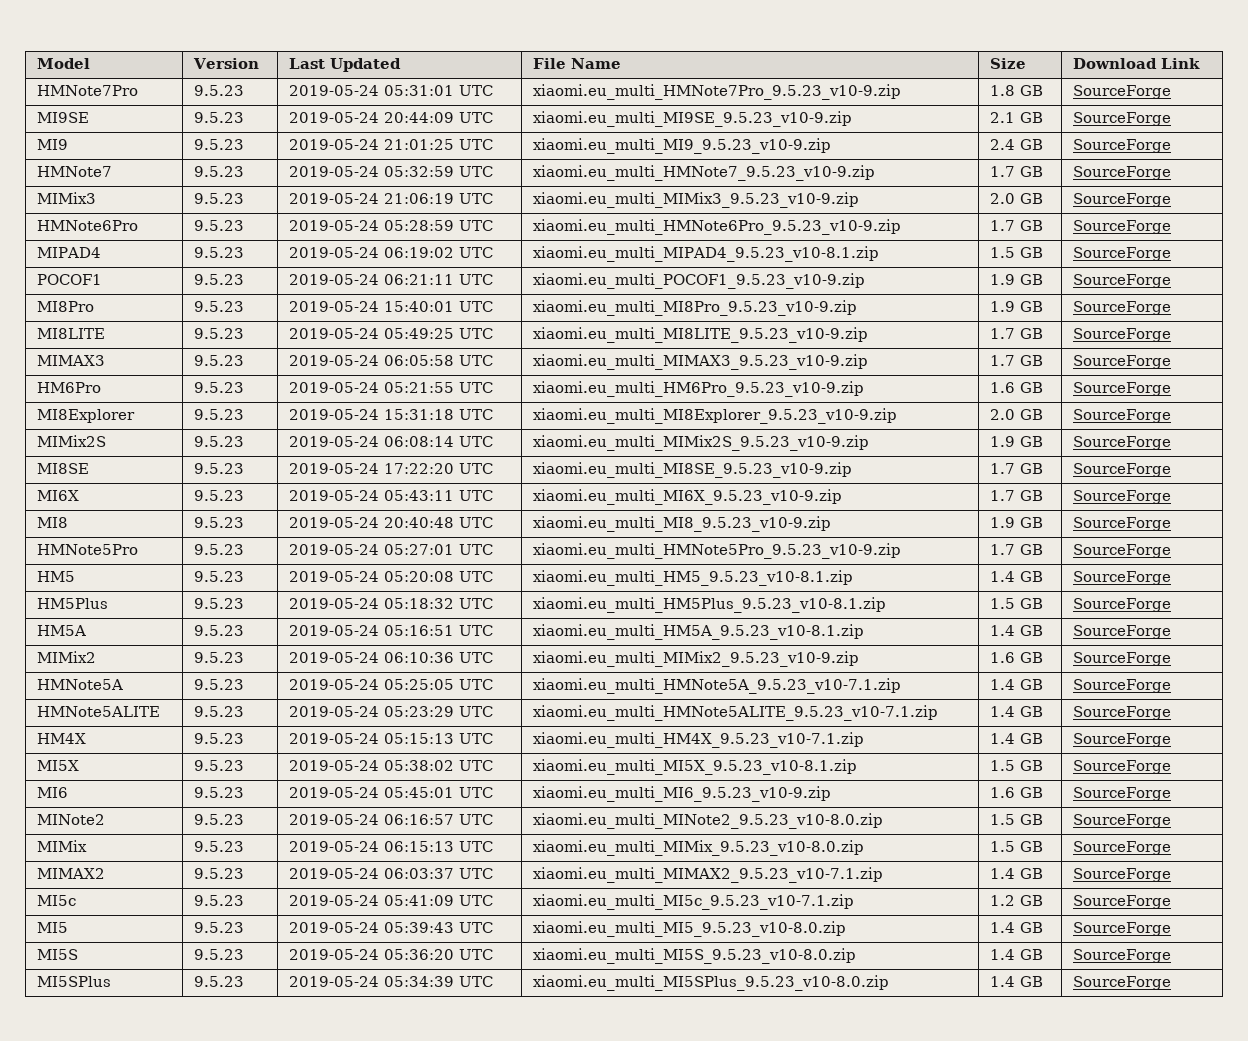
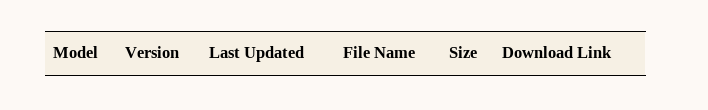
[36,85,138,96] [193,85,244,96] [288,85,493,96] [532,84,901,100] [989,85,1043,96] [1072,85,1171,99] [36,112,89,123] [193,112,244,123] [288,112,493,123] [532,111,852,127] [989,112,1043,123] [1072,112,1171,126] [36,139,68,150] [193,139,244,150] [288,139,493,150] [532,138,831,154] [989,139,1043,150] [1072,139,1171,153] [36,166,112,177] [193,166,244,177] [288,166,493,177] [532,165,875,181] [989,166,1043,177] [1072,166,1171,180] [36,192,96,204] [193,193,244,204] [288,193,493,204] [532,192,859,208] [989,193,1043,204] [1072,193,1171,207] [36,220,138,231] [193,220,244,231] [288,220,493,231] [532,219,901,235] [989,220,1043,231] [1072,220,1171,234] [36,247,101,258] [193,247,244,258] [288,247,493,258] [532,246,879,262] [989,247,1043,258] [1072,247,1171,261] [36,274,102,285] [193,274,244,285] [288,274,493,285] [532,273,865,289] [989,274,1043,285] [1072,274,1171,288] [36,301,94,312] [193,301,244,312] [288,301,493,312] [532,300,857,316] [989,301,1043,312] [1072,301,1171,315] [36,328,105,339] [193,328,244,339] [288,328,493,339] [532,327,868,343] [989,328,1043,339] [1072,328,1171,342] [36,355,105,366] [193,355,244,366] [288,355,493,366] [532,354,868,370] [989,355,1043,366] [1072,355,1171,369] [36,382,101,393] [193,382,244,393] [288,382,493,393] [532,381,864,397] [989,382,1043,393] [1072,382,1171,396] [36,409,135,423] [193,409,244,420] [288,409,493,420] [532,408,897,424] [989,409,1043,420] [1072,409,1171,423] [36,435,106,447] [193,436,244,447] [288,436,493,447] [532,435,869,451] [989,436,1043,447] [1072,436,1171,450] [36,463,89,474] [193,463,244,474] [288,463,493,474] [532,462,852,478] [989,463,1043,474] [1072,463,1171,477] [36,490,79,501] [193,490,244,501] [288,490,493,501] [532,489,842,505] [989,490,1043,501] [1072,490,1171,504] [36,517,68,528] [193,517,244,528] [288,517,493,528] [532,516,831,532] [989,517,1043,528] [1072,517,1171,531] [36,544,138,555] [193,544,244,555] [288,544,493,555] [532,543,901,559] [989,544,1043,555] [1072,544,1171,558] [36,571,75,582] [193,571,244,582] [288,571,493,582] [532,570,853,586] [989,571,1043,582] [1072,571,1171,585] [36,598,108,609] [193,598,244,609] [288,598,493,609] [532,597,886,613] [989,598,1043,609] [1072,598,1171,612] [36,625,86,636] [193,625,244,636] [288,625,493,636] [532,624,864,640] [989,625,1043,636] [1072,625,1171,639] [36,651,96,663] [193,652,244,663] [288,652,493,663] [532,651,859,667] [989,652,1043,663] [1072,652,1171,666] [36,679,123,690] [193,679,244,690] [288,679,493,690] [532,678,901,694] [989,679,1043,690] [1072,679,1171,693] [36,706,160,717] [193,706,244,717] [288,706,493,717] [532,705,938,721] [989,706,1043,717] [1072,706,1171,720] [36,733,86,744] [193,733,244,744] [288,733,493,744] [532,732,864,748] [989,733,1043,744] [1072,733,1171,747] [36,760,79,771] [193,760,244,771] [288,760,493,771] [532,759,857,775] [989,760,1043,771] [1072,760,1171,774] [36,787,68,798] [193,787,244,798] [288,787,493,798] [532,786,831,802] [989,787,1043,798] [1072,787,1171,801] [36,814,105,825] [193,814,244,825] [288,814,493,825] [532,813,883,829] [989,814,1043,825] [1072,814,1171,828] [36,840,87,852] [193,841,244,852] [288,841,493,852] [532,840,864,856] [989,841,1043,852] [1072,841,1171,855] [36,868,105,879] [193,868,244,879] [288,868,493,879] [532,867,883,883] [989,868,1043,879] [1072,868,1171,882] [36,895,76,906] [193,895,244,906] [288,895,493,906] [532,894,854,910] [989,895,1043,906] [1072,895,1171,909] [36,922,68,933] [193,922,244,933] [288,922,493,933] [532,921,846,937] [989,922,1043,933] [1072,922,1171,936] [36,949,78,960] [193,949,244,960] [288,949,493,960] [532,948,856,964] [989,949,1043,960] [1072,949,1171,963] [36,976,111,987] [193,976,244,987] [288,976,493,987] [532,975,889,991] [989,976,1043,987] [1072,976,1171,990] // HMNote7Pro | 9.5.23 | 2019-05-24 05:31:01 UTC | xiaomi.eu_multi_HMNote7Pro_9.5.23_v10-9.zip | 1.8 GB | SourceForge // MI9SE | 9.5.23 | 2019-05-24 20:44:09 UTC | xiaomi.eu_multi_MI9SE_9.5.23_v10-9.zip | 2.1 GB | SourceForge // MI9 | 9.5.23 | 2019-05-24 21:01:25 UTC | xiaomi.eu_multi_MI9_9.5.23_v10-9.zip | 2.4 GB | SourceForge // HMNote7 | 9.5.23 | 2019-05-24 05:32:59 UTC | xiaomi.eu_multi_HMNote7_9.5.23_v10-9.zip | 1.7 GB | SourceForge // MIMix3 | 9.5.23 | 2019-05-24 21:06:19 UTC | xiaomi.eu_multi_MIMix3_9.5.23_v10-9.zip | 2.0 GB | SourceForge // HMNote6Pro | 9.5.23 | 2019-05-24 05:28:59 UTC | xiaomi.eu_multi_HMNote6Pro_9.5.23_v10-9.zip | 1.7 GB | SourceForge // MIPAD4 | 9.5.23 | 2019-05-24 06:19:02 UTC | xiaomi.eu_multi_MIPAD4_9.5.23_v10-8.1.zip | 1.5 GB | SourceForge // POCOF1 | 9.5.23 | 2019-05-24 06:21:11 UTC | xiaomi.eu_multi_POCOF1_9.5.23_v10-9.zip | 1.9 GB | SourceForge // MI8Pro | 9.5.23 | 2019-05-24 15:40:01 UTC | xiaomi.eu_multi_MI8Pro_9.5.23_v10-9.zip | 1.9 GB | SourceForge // MI8LITE | 9.5.23 | 2019-05-24 05:49:25 UTC | xiaomi.eu_multi_MI8LITE_9.5.23_v10-9.zip | 1.7 GB | SourceForge // MIMAX3 | 9.5.23 | 2019-05-24 06:05:58 UTC | xiaomi.eu_multi_MIMAX3_9.5.23_v10-9.zip | 1.7 GB | SourceForge // HM6Pro | 9.5.23 | 2019-05-24 05:21:55 UTC | xiaomi.eu_multi_HM6Pro_9.5.23_v10-9.zip | 1.6 GB | SourceForge // MI8Explorer | 9.5.23 | 2019-05-24 15:31:18 UTC | xiaomi.eu_multi_MI8Explorer_9.5.23_v10-9.zip | 2.0 GB | SourceForge // MIMix2S | 9.5.23 | 2019-05-24 06:08:14 UTC | xiaomi.eu_multi_MIMix2S_9.5.23_v10-9.zip | 1.9 GB | SourceForge // MI8SE | 9.5.23 | 2019-05-24 17:22:20 UTC | xiaomi.eu_multi_MI8SE_9.5.23_v10-9.zip | 1.7 GB | SourceForge // MI6X | 9.5.23 | 2019-05-24 05:43:11 UTC | xiaomi.eu_multi_MI6X_9.5.23_v10-9.zip | 1.7 GB | SourceForge // MI8 | 9.5.23 | 2019-05-24 20:40:48 UTC | xiaomi.eu_multi_MI8_9.5.23_v10-9.zip | 1.9 GB | SourceForge // HMNote5Pro | 9.5.23 | 2019-05-24 05:27:01 UTC | xiaomi.eu_multi_HMNote5Pro_9.5.23_v10-9.zip | 1.7 GB | SourceForge // HM5 | 9.5.23 | 2019-05-24 05:20:08 UTC | xiaomi.eu_multi_HM5_9.5.23_v10-8.1.zip | 1.4 GB | SourceForge // HM5Plus | 9.5.23 | 2019-05-24 05:18:32 UTC | xiaomi.eu_multi_HM5Plus_9.5.23_v10-8.1.zip | 1.5 GB | SourceForge // HM5A | 9.5.23 | 2019-05-24 05:16:51 UTC | xiaomi.eu_multi_HM5A_9.5.23_v10-8.1.zip | 1.4 GB | SourceForge // MIMix2 | 9.5.23 | 2019-05-24 06:10:36 UTC | xiaomi.eu_multi_MIMix2_9.5.23_v10-9.zip | 1.6 GB | SourceForge // HMNote5A | 9.5.23 | 2019-05-24 05:25:05 UTC | xiaomi.eu_multi_HMNote5A_9.5.23_v10-7.1.zip | 1.4 GB | SourceForge // HMNote5ALITE | 9.5.23 | 2019-05-24 05:23:29 UTC | xiaomi.eu_multi_HMNote5ALITE_9.5.23_v10-7.1.zip | 1.4 GB | SourceForge // HM4X | 9.5.23 | 2019-05-24 05:15:13 UTC | xiaomi.eu_multi_HM4X_9.5.23_v10-7.1.zip | 1.4 GB | SourceForge // MI5X | 9.5.23 | 2019-05-24 05:38:02 UTC | xiaomi.eu_multi_MI5X_9.5.23_v10-8.1.zip | 1.5 GB | SourceForge // MI6 | 9.5.23 | 2019-05-24 05:45:01 UTC | xiaomi.eu_multi_MI6_9.5.23_v10-9.zip | 1.6 GB | SourceForge // MINote2 | 9.5.23 | 2019-05-24 06:16:57 UTC | xiaomi.eu_multi_MINote2_9.5.23_v10-8.0.zip | 1.5 GB | SourceForge // MIMix | 9.5.23 | 2019-05-24 06:15:13 UTC | xiaomi.eu_multi_MIMix_9.5.23_v10-8.0.zip | 1.5 GB | SourceForge // MIMAX2 | 9.5.23 | 2019-05-24 06:03:37 UTC | xiaomi.eu_multi_MIMAX2_9.5.23_v10-7.1.zip | 1.4 GB | SourceForge // MI5c | 9.5.23 | 2019-05-24 05:41:09 UTC | xiaomi.eu_multi_MI5c_9.5.23_v10-7.1.zip | 1.2 GB | SourceForge // MI5 | 9.5.23 | 2019-05-24 05:39:43 UTC | xiaomi.eu_multi_MI5_9.5.23_v10-8.0.zip | 1.4 GB | SourceForge // MI5S | 9.5.23 | 2019-05-24 05:36:20 UTC | xiaomi.eu_multi_MI5S_9.5.23_v10-8.0.zip | 1.4 GB | SourceForge // MI5SPlus | 9.5.23 | 2019-05-24 05:34:39 UTC | xiaomi.eu_multi_MI5SPlus_9.5.23_v10-8.0.zip | 1.4 GB | SourceForge -> (613, 52) none

